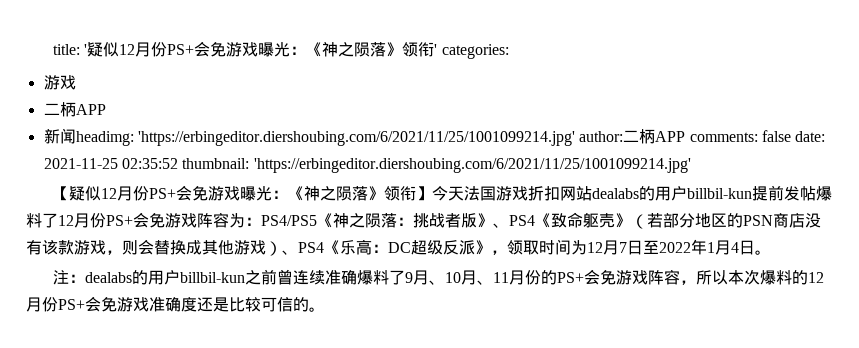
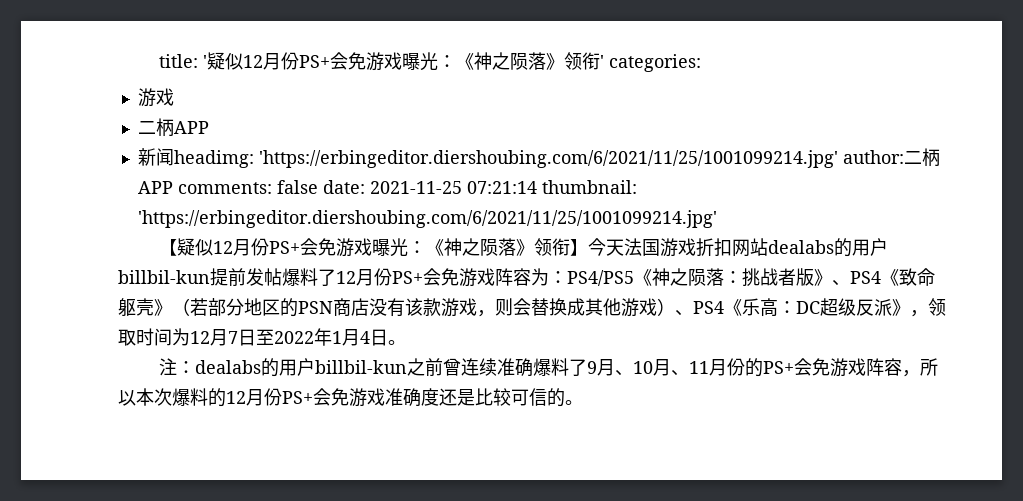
[121,158,178,169] 02:35:52 -> [466,181,537,194] 07:21:14

